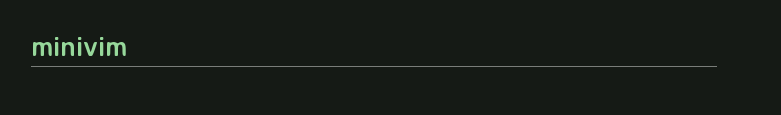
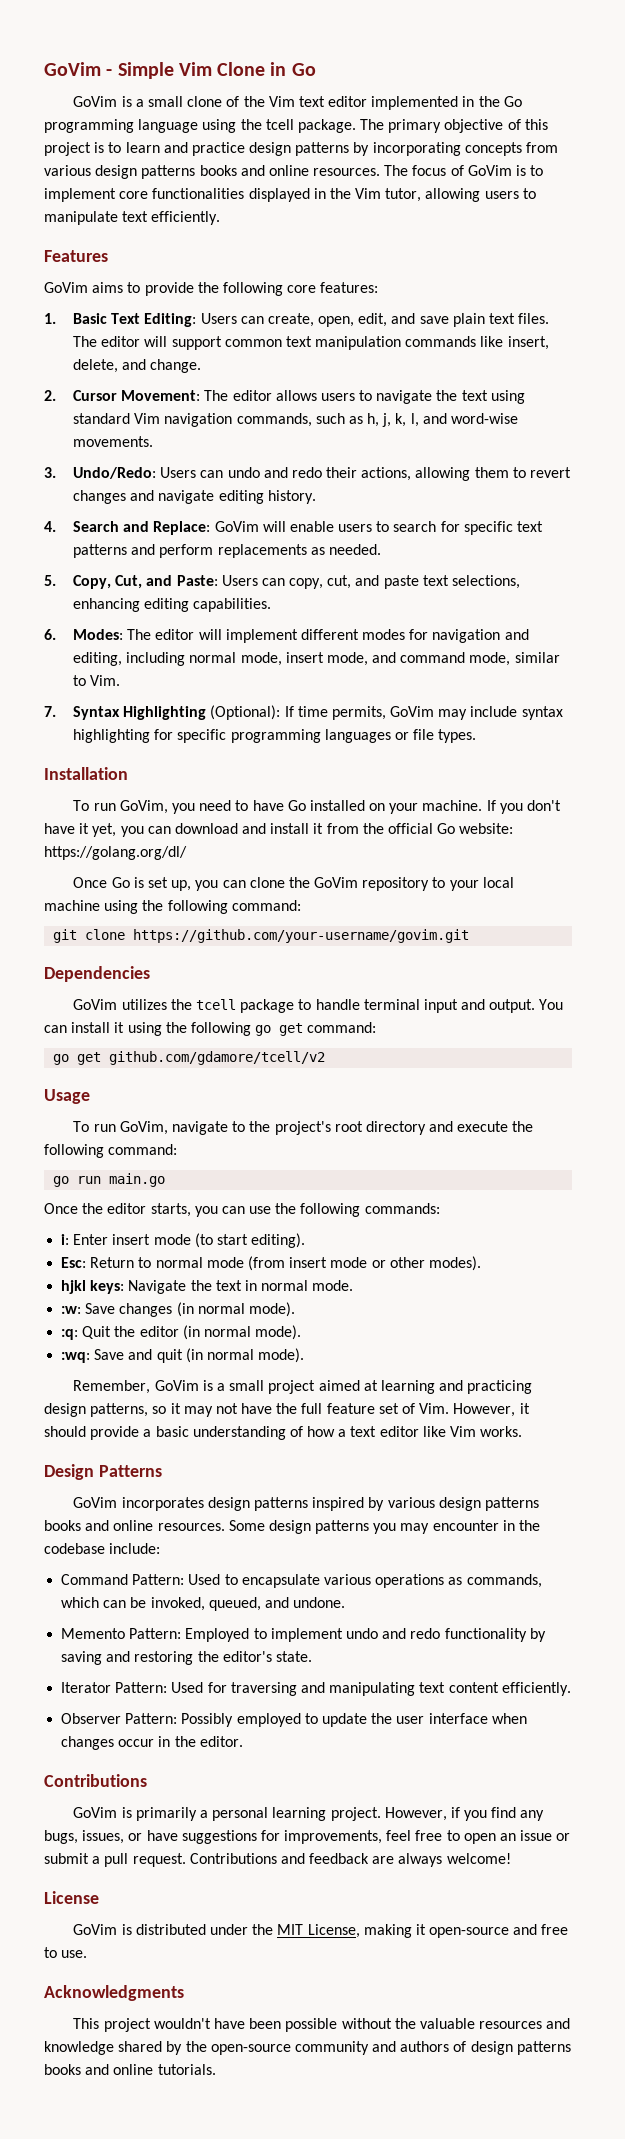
[31,37,127,56] minivim -> [44,62,316,79] [73,96,522,110] [44,119,548,133] [44,142,559,156] [44,165,544,179] [44,188,536,202] [44,211,221,225] [44,250,108,262] [44,282,379,296] [44,313,550,327] [73,336,549,350] [73,359,202,373] [44,390,525,404] [73,413,519,427] [73,436,154,447] [44,467,572,481] [73,490,316,504] [44,521,544,535] [73,544,381,558] [44,575,521,589] [73,598,272,612] [44,629,529,643] [73,652,560,666] [73,675,121,686] [44,705,563,720] [73,729,477,743] [44,767,128,780] [73,800,562,814] [44,823,514,837] [44,846,187,860] [73,877,514,891] [44,900,301,914] [53,929,470,943] [44,966,150,982] [73,999,564,1013] [44,1022,377,1036] [53,1051,326,1065] [44,1089,90,1104] [73,1121,534,1135] [44,1144,178,1158] [53,1173,166,1187] [44,1203,440,1217] [61,1233,306,1248] [61,1256,481,1271] [61,1280,354,1294] [61,1302,295,1317] [61,1325,302,1340] [61,1348,305,1363] [73,1380,533,1394] [44,1403,530,1417] [44,1426,523,1440] [44,1464,162,1480] [73,1497,539,1511] [44,1520,541,1534] [44,1543,161,1554] [61,1574,542,1588] [61,1597,346,1611] [61,1628,546,1642] [61,1651,312,1665] [61,1682,571,1696] [61,1713,527,1727] [61,1736,243,1750] [44,1774,147,1787] [73,1807,545,1821] [44,1830,571,1844] [44,1853,511,1867] [44,1891,99,1904] [73,1924,569,1938] [44,1947,88,1958] [44,1985,184,2001] [73,2018,571,2032] [44,2041,571,2055] [44,2064,216,2075] GoVim - Simple Vim Clone in Go // GoVim is a small clone of the Vim text editor implemented in the Go programming language using the tcell package. The primary objective of this project is to learn and practice design patterns by incorporating concepts from various design patterns books and online resources. The focus of GoVim is to implement core functionalities displayed in the Vim tutor, allowing users to manipulate text efficiently. // Features // GoVim aims to provide the following core features: // 1. Basic Text Editing: Users can create, open, edit, and save plain text files. The editor will support common text manipulation commands like insert, delete, and change. // 2. Cursor Movement: The editor allows users to navigate the text using standard Vim navigation commands, such as h, j, k, l, and word-wise movements. // 3. Undo/Redo: Users can undo and redo their actions, allowing them to revert changes and navigate editing history. // 4. Search and Replace: GoVim will enable users to search for specific text patterns and perform replacements as needed. // 5. Copy, Cut, and Paste: Users can copy, cut, and paste text selections, enhancing editing capabilities. // 6. Modes: The editor will implement different modes for navigation and editing, including normal mode, insert mode, and command mode, similar to Vim. // 7. Syntax Highlighting (Optional): If time permits, GoVim may include syntax highlighting for specific programming languages or file types. // Installation // To run GoVim, you need to have Go installed on your machine. If you don't have it yet, you can download and install it from the official Go website: https://golang.org/dl/ // Once Go is set up, you can clone the GoVim repository to your local machine using the following command: // git clone https://github.com/your-username/govim.git // Dependencies // GoVim utilizes the tcell package to handle terminal input and output. You can install it using the following go get command: // go get github.com/gdamore/tcell/v2 // Usage // To run GoVim, navigate to the project's root directory and execute the following command: // go run main.go // Once the editor starts, you can use the following commands: // i: Enter insert mode (to start editing). // Esc: Return to normal mode (from insert mode or other modes). // hjkl keys: Navigate the text in normal mode. // :w: Save changes (in normal mode). // :q: Quit the editor (in normal mode). // :wq: Save and quit (in normal mode). // Remember, GoVim is a small project aimed at learning and practicing design patterns, so it may not have the full feature set of Vim. However, it should provide a basic understanding of how a text editor like Vim works. // Design Patterns // GoVim incorporates design patterns inspired by various design patterns books and online resources. Some design patterns you may encounter in the codebase include: // Command Pattern: Used to encapsulate various operations as commands, which can be invoked, queued, and undone. // Memento Pattern: Employed to implement undo and redo functionality by saving and restoring the editor's state. // Iterator Pattern: Used for traversing and manipulating text content efficiently. // Observer Pattern: Possibly employed to update the user interface when changes occur in the editor. // Contributions // GoVim is primarily a personal learning project. However, if you find any bugs, issues, or have suggestions for improvements, feel free to open an issue or submit a pull request. Contributions and feedback are always welcome! // License // GoVim is distributed under the MIT License, making it open-source and free to use. // Acknowledgments // This project wouldn't have been possible without the valuable resources and knowledge shared by the open-source community and authors of design patterns books and online tutorials.

